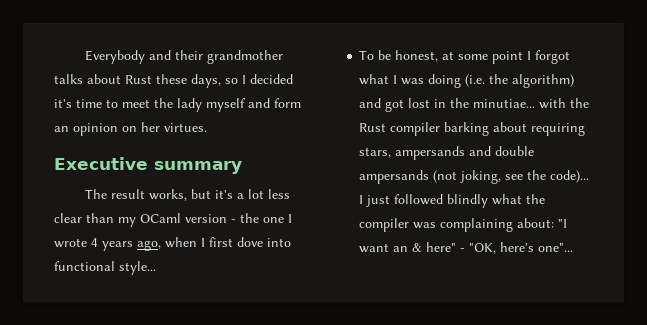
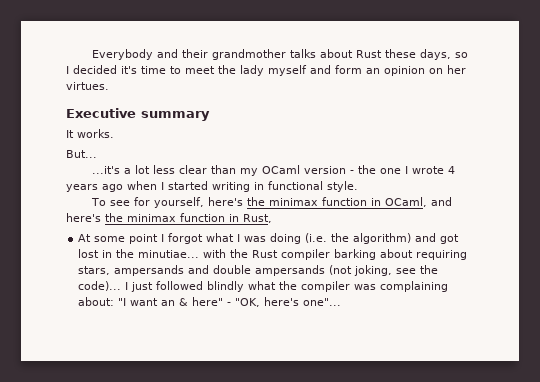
[84,189,233,201] The result works, but it's -> [66,129,114,138] [66,150,97,158] [92,166,121,174] It works. // But... // ...it's
[137,240,161,251] ago, -> [102,184,123,192] ago
[209,237,291,247] [54,261,156,275] [359,50,455,62] first dove into functional style... // To be honest, at -> [168,181,358,192] [91,197,453,208] [66,213,272,223] [78,234,92,242] started writing in functional style. // To see for yourself, here's the minimax function in OCaml, and here's the minimax function in Rust, // At

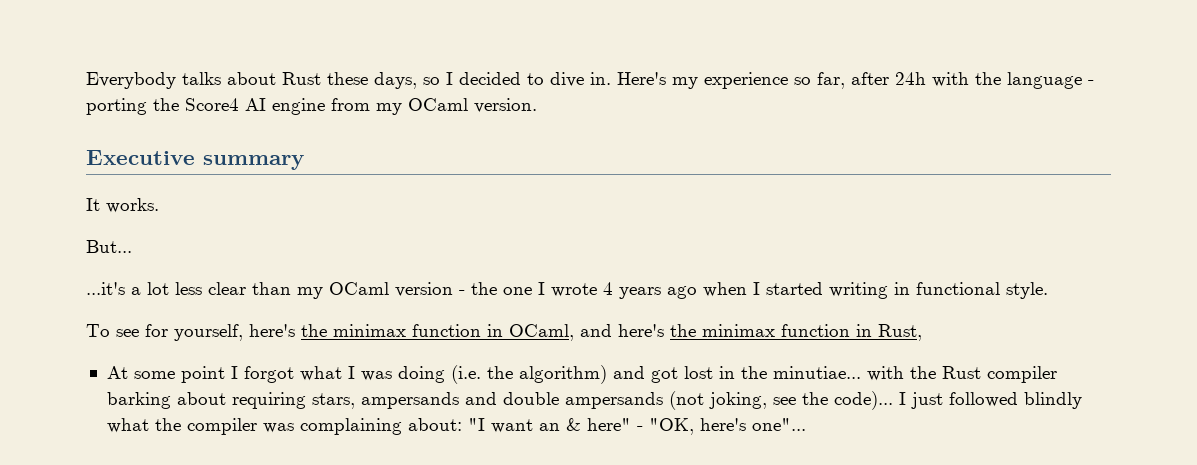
[157,49,287,60] and their grandmother -> (176, 80) none
[121,65,466,76] [66,82,109,90] it's time to meet the lady myself and form an opinion on her virtues. -> [527,72,1094,89] [86,98,537,115] to dive in. Here's my experience so far, after 24h with the language - porting the Score4 AI engine from my OCaml version.

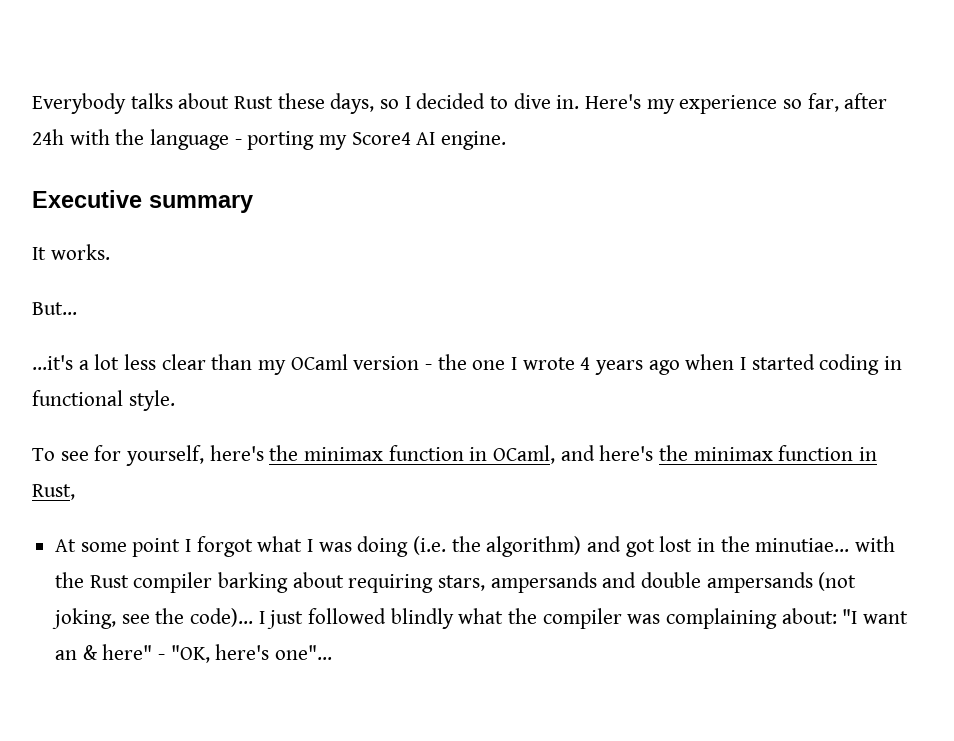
[153,98,179,111] the -> [319,135,348,150] my
[272,98,537,115] engine from my OCaml version. -> [441,131,507,150] engine.
[829,282,888,299] writing -> [819,354,880,375] coding

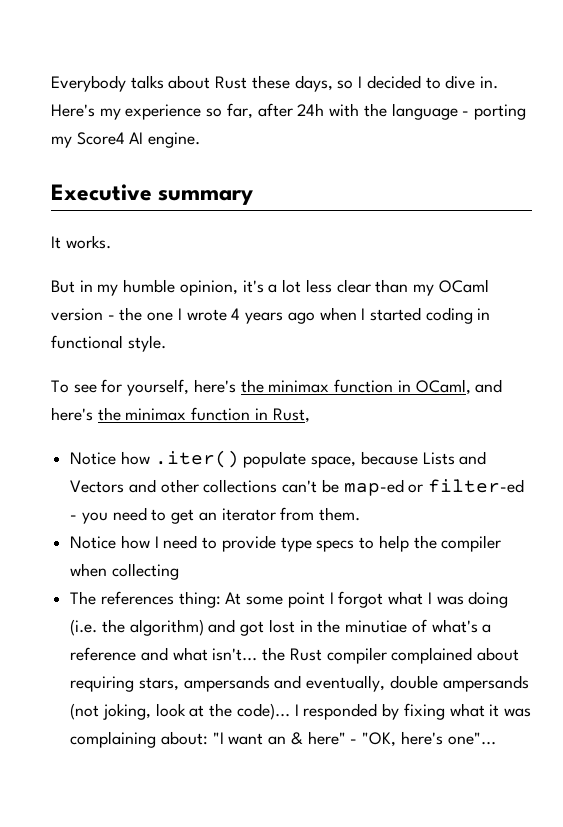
[32,302,77,315] [32,355,73,370] But... // ...it's -> [51,279,264,296] But in my humble opinion, it's
(75, 492) none -> [70,450,487,468] [70,479,525,496] [70,507,361,524] [70,535,502,552] [70,563,179,580] [70,591,221,608] Notice how .iter() populate space, because Lists and Vectors and other collections can't be map-ed or filter-ed - you need to get an iterator from them. // Notice how I need to provide type specs to help the compiler when collecting // The references thing:
[755,536,896,552] minutiae... with -> [345,619,492,633] [70,647,258,661] minutiae of what's a reference and what isn't...
[218,572,289,593] barking -> [391,647,473,664] complained
(637, 580) none -> [306,675,386,692] eventually,
[121,614,150,624] see -> [155,703,205,717] look at
[267,608,622,629] just followed blindly what the compiler -> [303,703,500,720] responded by fixing what it

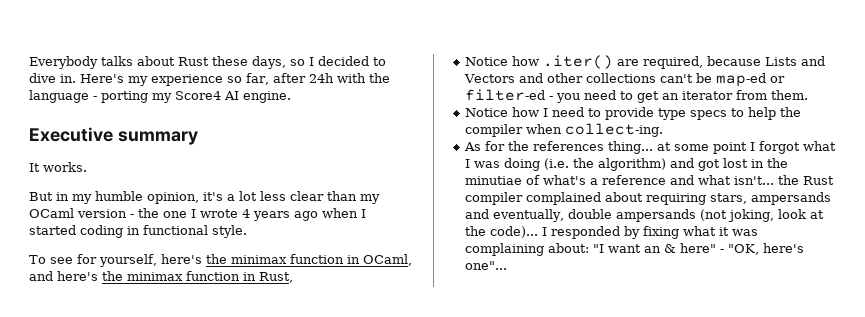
[243,451,357,468] populate space, -> [617,56,704,69] are required,
[111,563,179,580] [70,591,242,608] collecting // The references thing: At -> [565,123,664,137] [464,141,672,154] collect-ing. // As for the references thing... at

